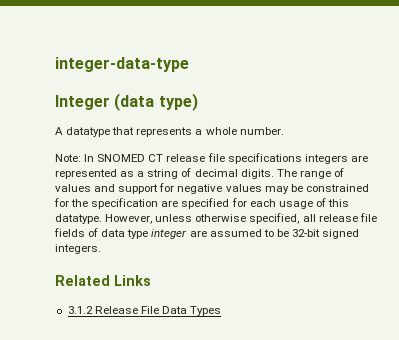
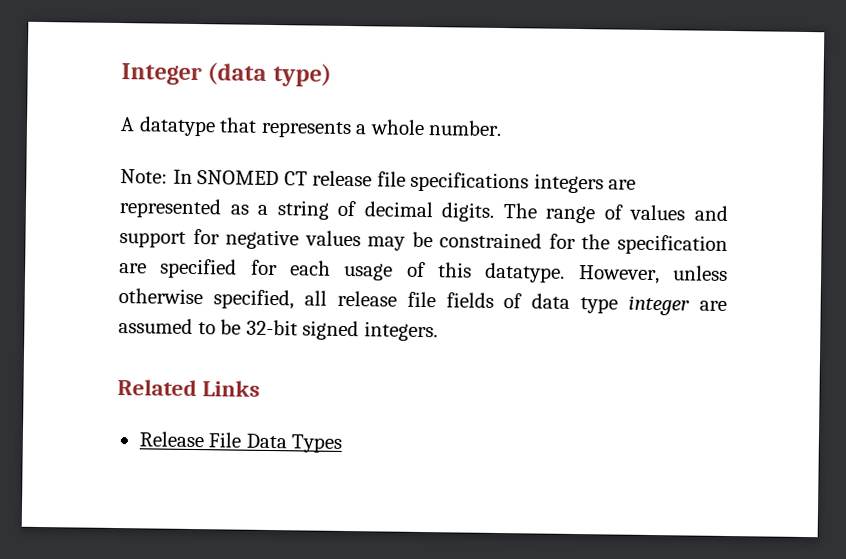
[55,57,189,72] integer-data-type // -> (121, 74) none
[67,306,93,314] 3.1.2 -> (261, 388) none

